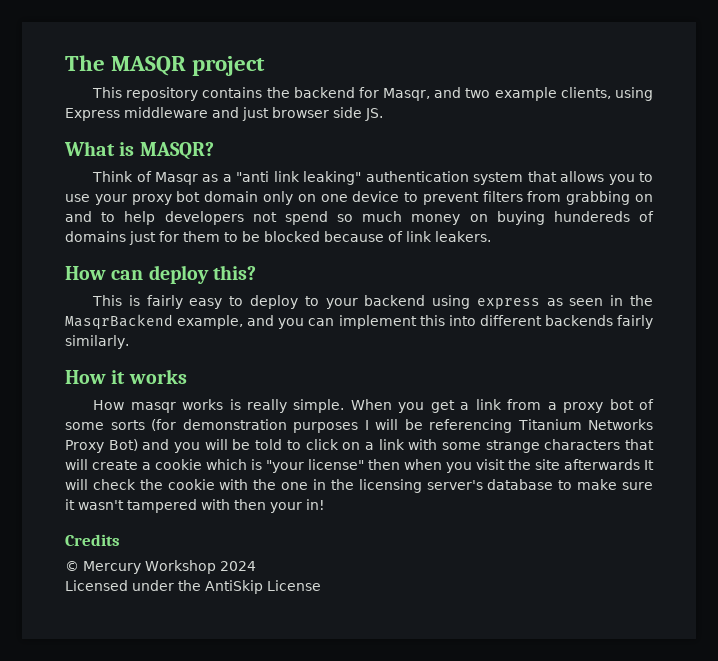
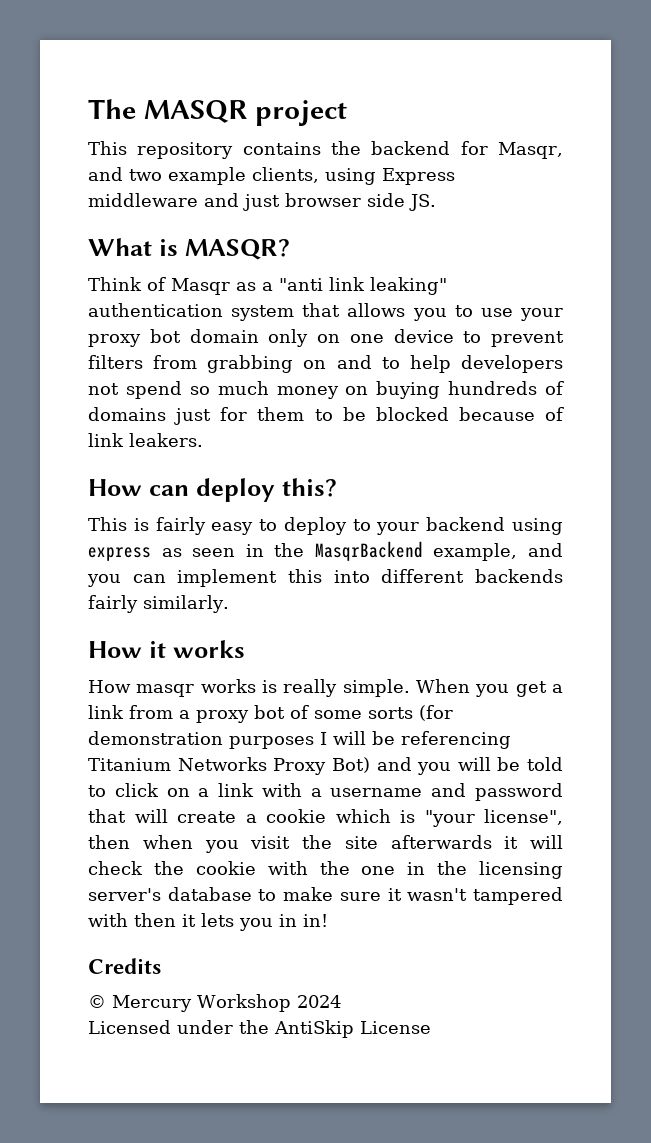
[553,211,630,222] hundereds -> [448,381,538,395] hundreds
[441,439,621,453] some strange characters -> [310,783,563,801] a username and password
[308,459,364,470] license" -> [484,809,563,825] license",
[644,460,654,470] It -> [504,836,519,849] it
[270,502,302,513] your -> [182,913,297,931] it lets you in

